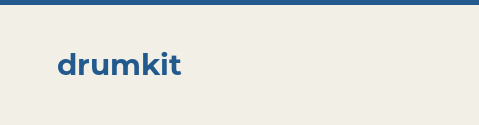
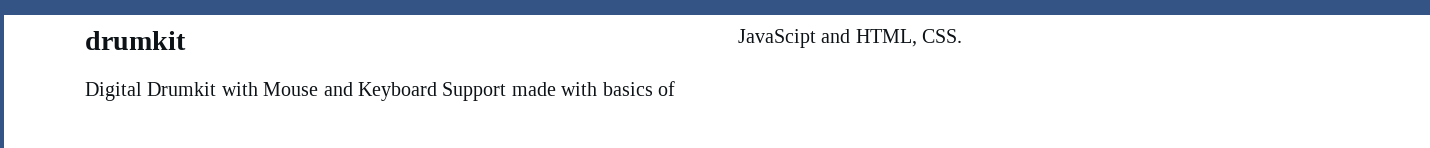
(182, 63) none -> [85,81,675,101] [738,29,963,48] // Digital Drumkit with Mouse and Keyboard Support made with basics of JavaScipt and HTML, CSS.

